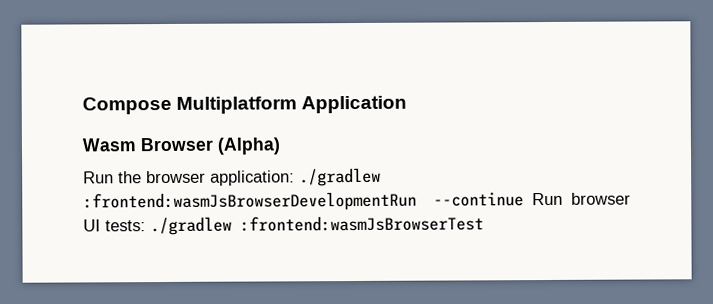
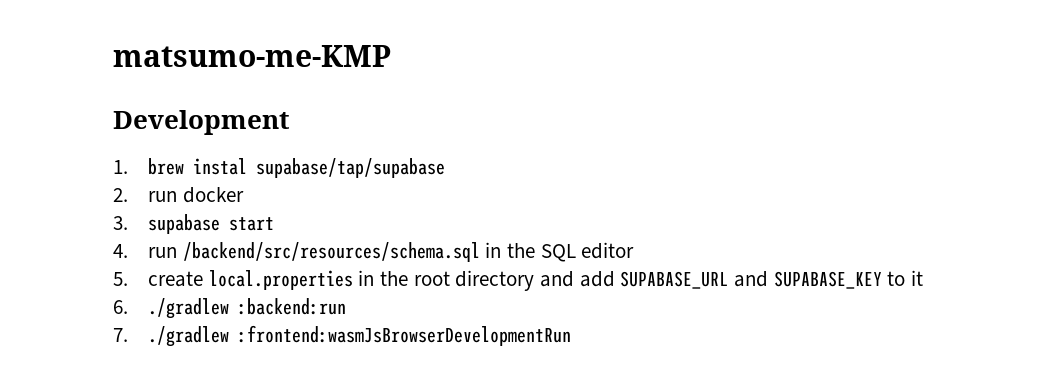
[82,95,408,115] [82,137,281,155] [83,167,381,187] [83,191,631,212] [83,215,484,236] Compose Multiplatform Application // Wasm Browser (Alpha) // Run the browser application: ./gradlew :frontend:wasmJsBrowserDevelopmentRun --continue Run browser UI tests: ./gradlew :frontend:wasmJsBrowserTest -> [113,45,391,67] [113,110,290,135] [113,158,445,178] [113,187,244,203] [113,214,274,234] [113,242,635,262] [113,270,923,291] [113,298,346,319] [113,325,571,347] matsumo-me-KMP // Development // 1. brew instal supabase/tap/supabase // 2. run docker // 3. supabase start // 4. run /backend/src/resources/schema.sql in the SQL editor // 5. create local.properties in the root directory and add SUPABASE_URL and SUPABASE_KEY to it // 6. ./gradlew :backend:run // 7. ./gradlew :frontend:wasmJsBrowserDevelopmentRun

